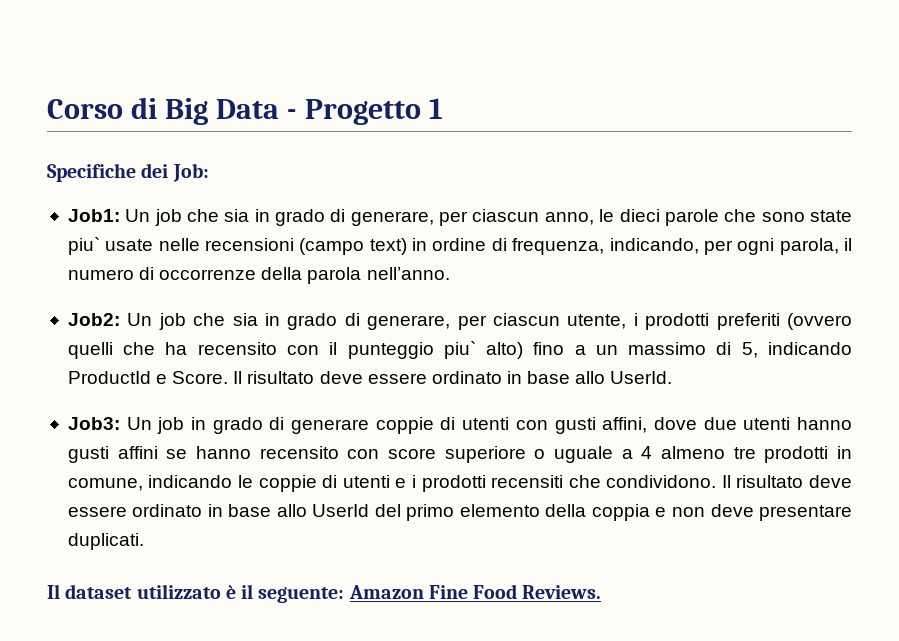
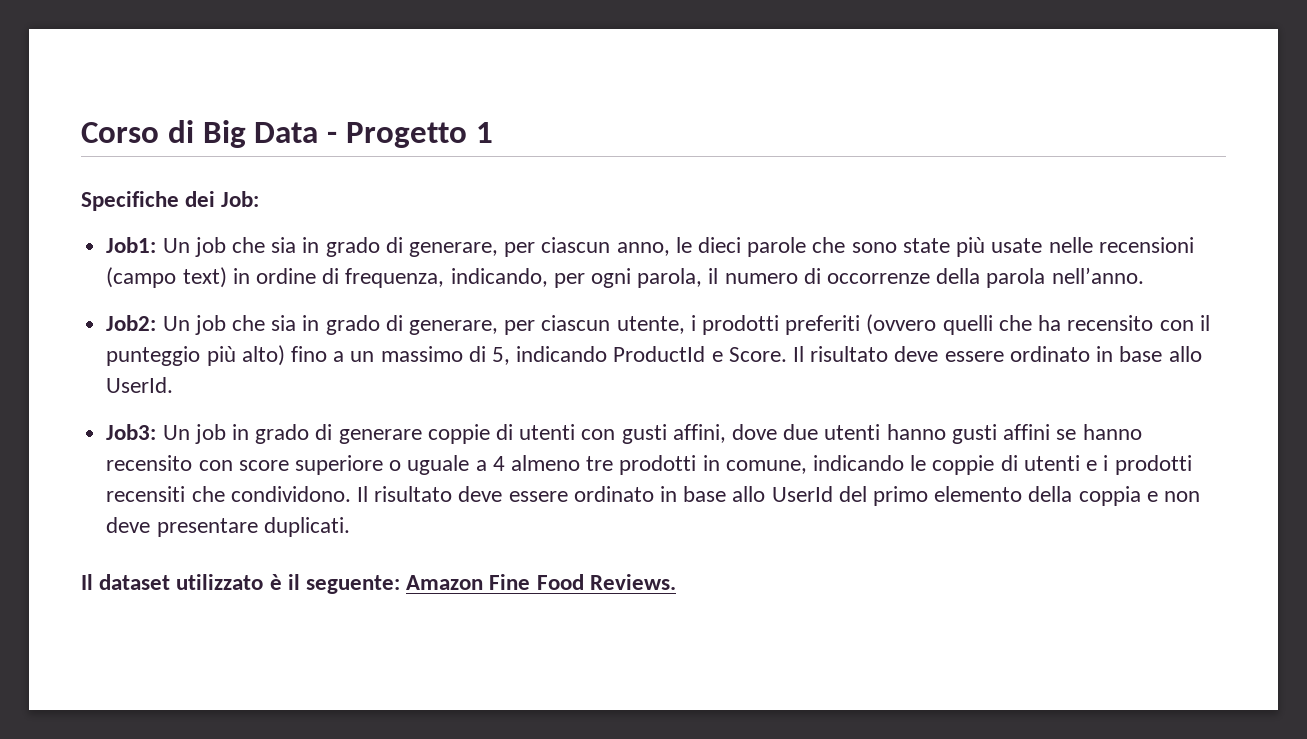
[67,237,100,255] piu` -> [956,237,986,257] più
[443,341,476,359] piu` -> [206,346,236,366] più

